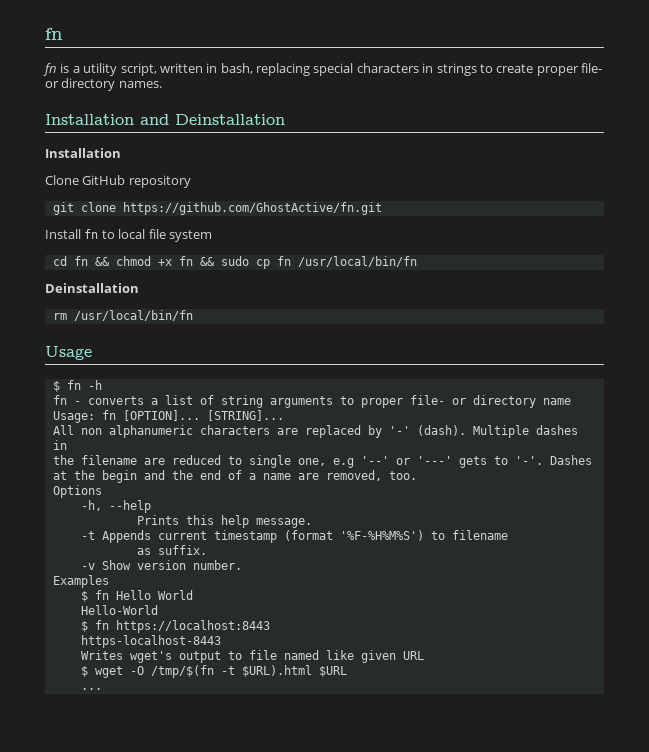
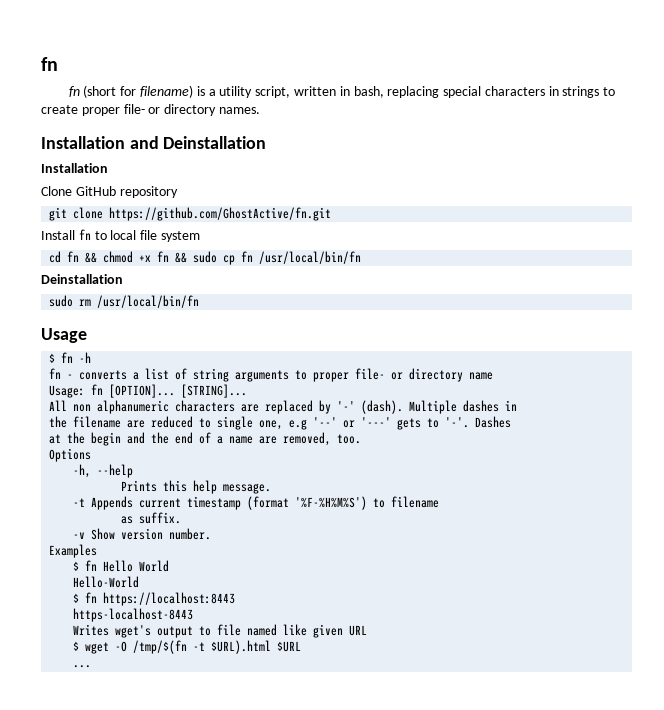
(57, 69) none -> [83,85,194,98] (short for filename)
(139, 288) none -> [49,295,74,307] sudo

